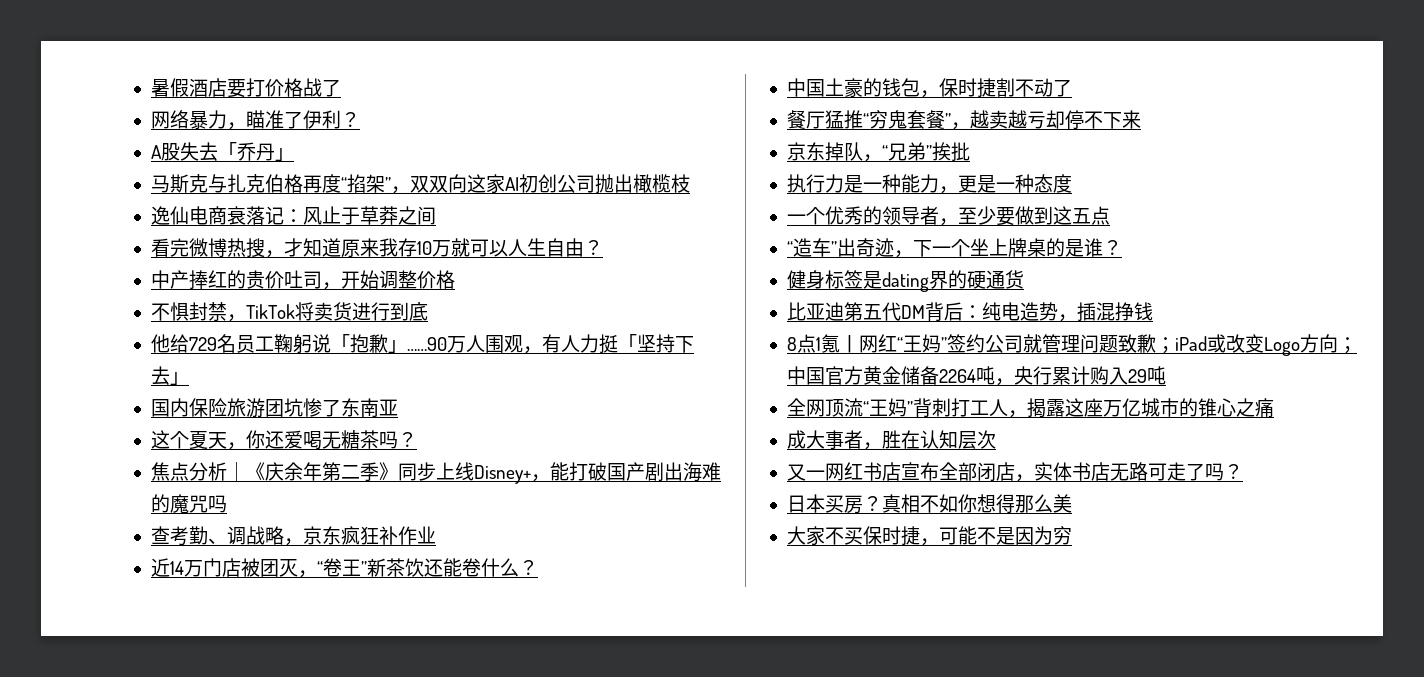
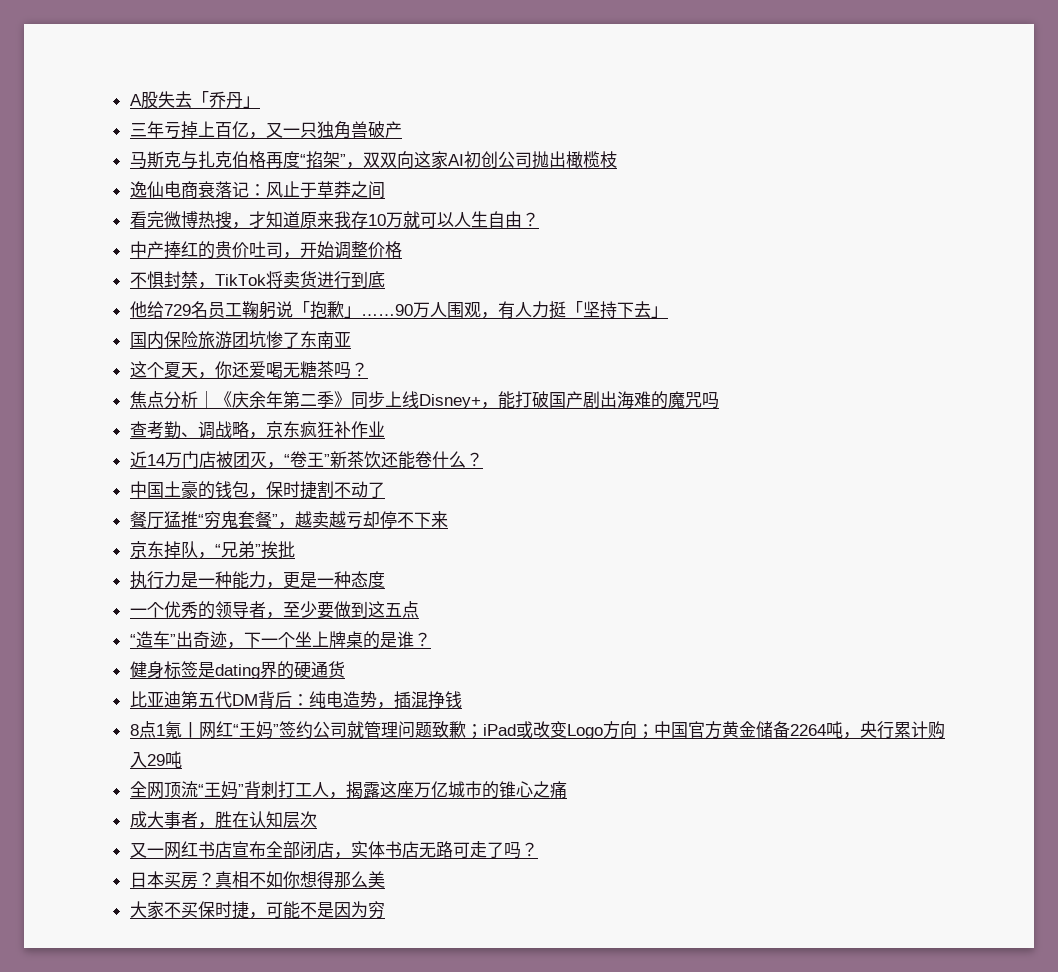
[150,78,341,98] [150,110,360,130] 暑假酒店要打价格战了 // 网络暴力，瞄准了伊利？ // -> (129, 100) none
(294, 154) none -> [129,121,402,139] // 三年亏掉上百亿，又一只独角兽破产

